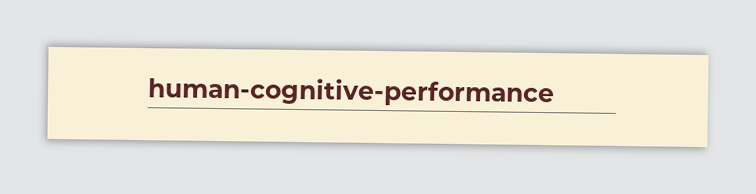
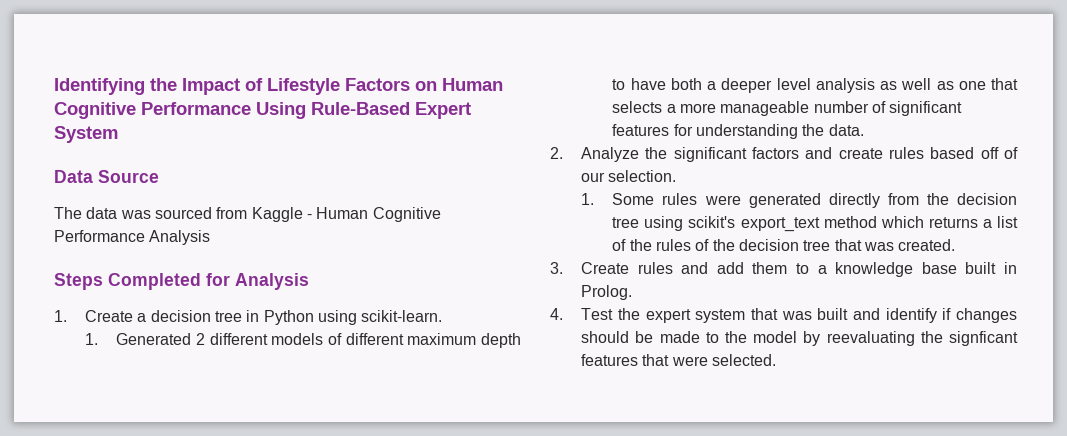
[147,76,555,108] human-cognitive-performance -> [54,78,503,95] [54,102,471,119] [54,126,118,143] [54,170,159,183] [54,207,441,222] [54,230,211,245] [54,273,309,290] [54,310,443,325] [85,333,521,348] [612,78,1019,93] [612,101,963,116] [612,124,864,139] [550,147,1018,162] [581,170,677,182] [581,193,1017,208] [612,216,1019,232] [612,239,956,251] [550,262,1017,277] [581,285,633,300] [550,308,1017,323] [581,331,1018,346] [581,354,777,366] Identifying the Impact of Lifestyle Factors on Human Cognitive Performance Using Rule-Based Expert System // Data Source // The data was sourced from Kaggle - Human Cognitive Performance Analysis // Steps Completed for Analysis // 1. Create a decision tree in Python using scikit-learn. // 1. Generated 2 different models of different maximum depth to have both a deeper level analysis as well as one that selects a more manageable number of significant features for understanding the data. // 2. Analyze the significant factors and create rules based off of our selection. // 1. Some rules were generated directly from the decision tree using scikit's export_text method which returns a list of the rules of the decision tree that was created. // 3. Create rules and add them to a knowledge base built in Prolog. // 4. Test the expert system that was built and identify if changes should be made to the model by reevaluating the signficant features that were selected.

